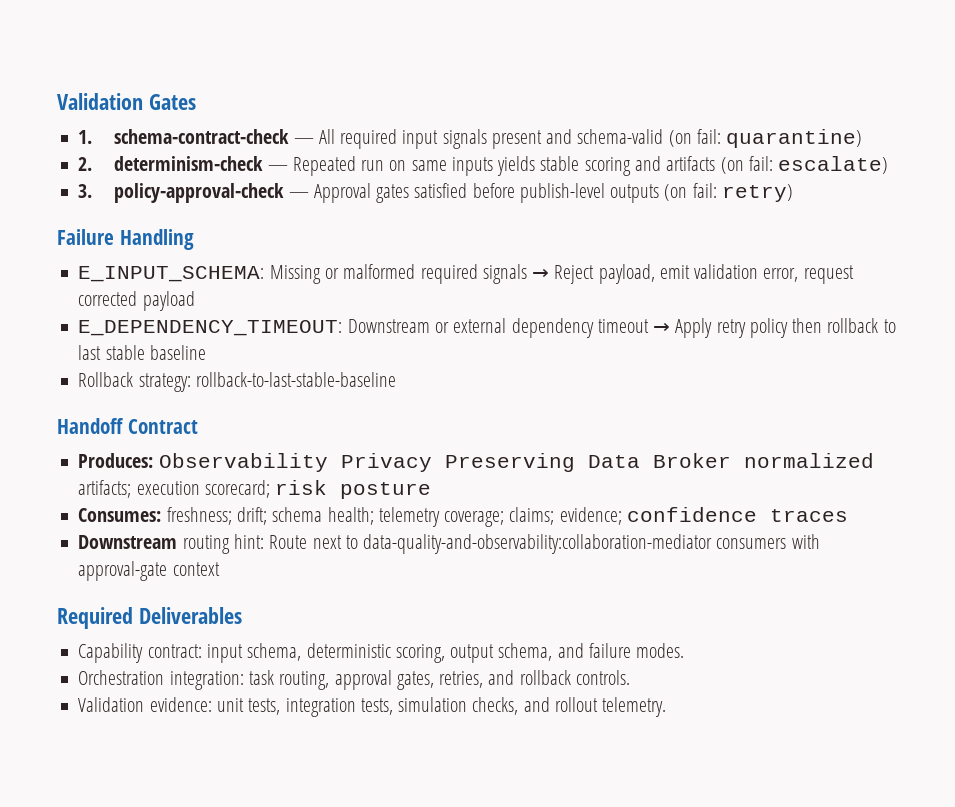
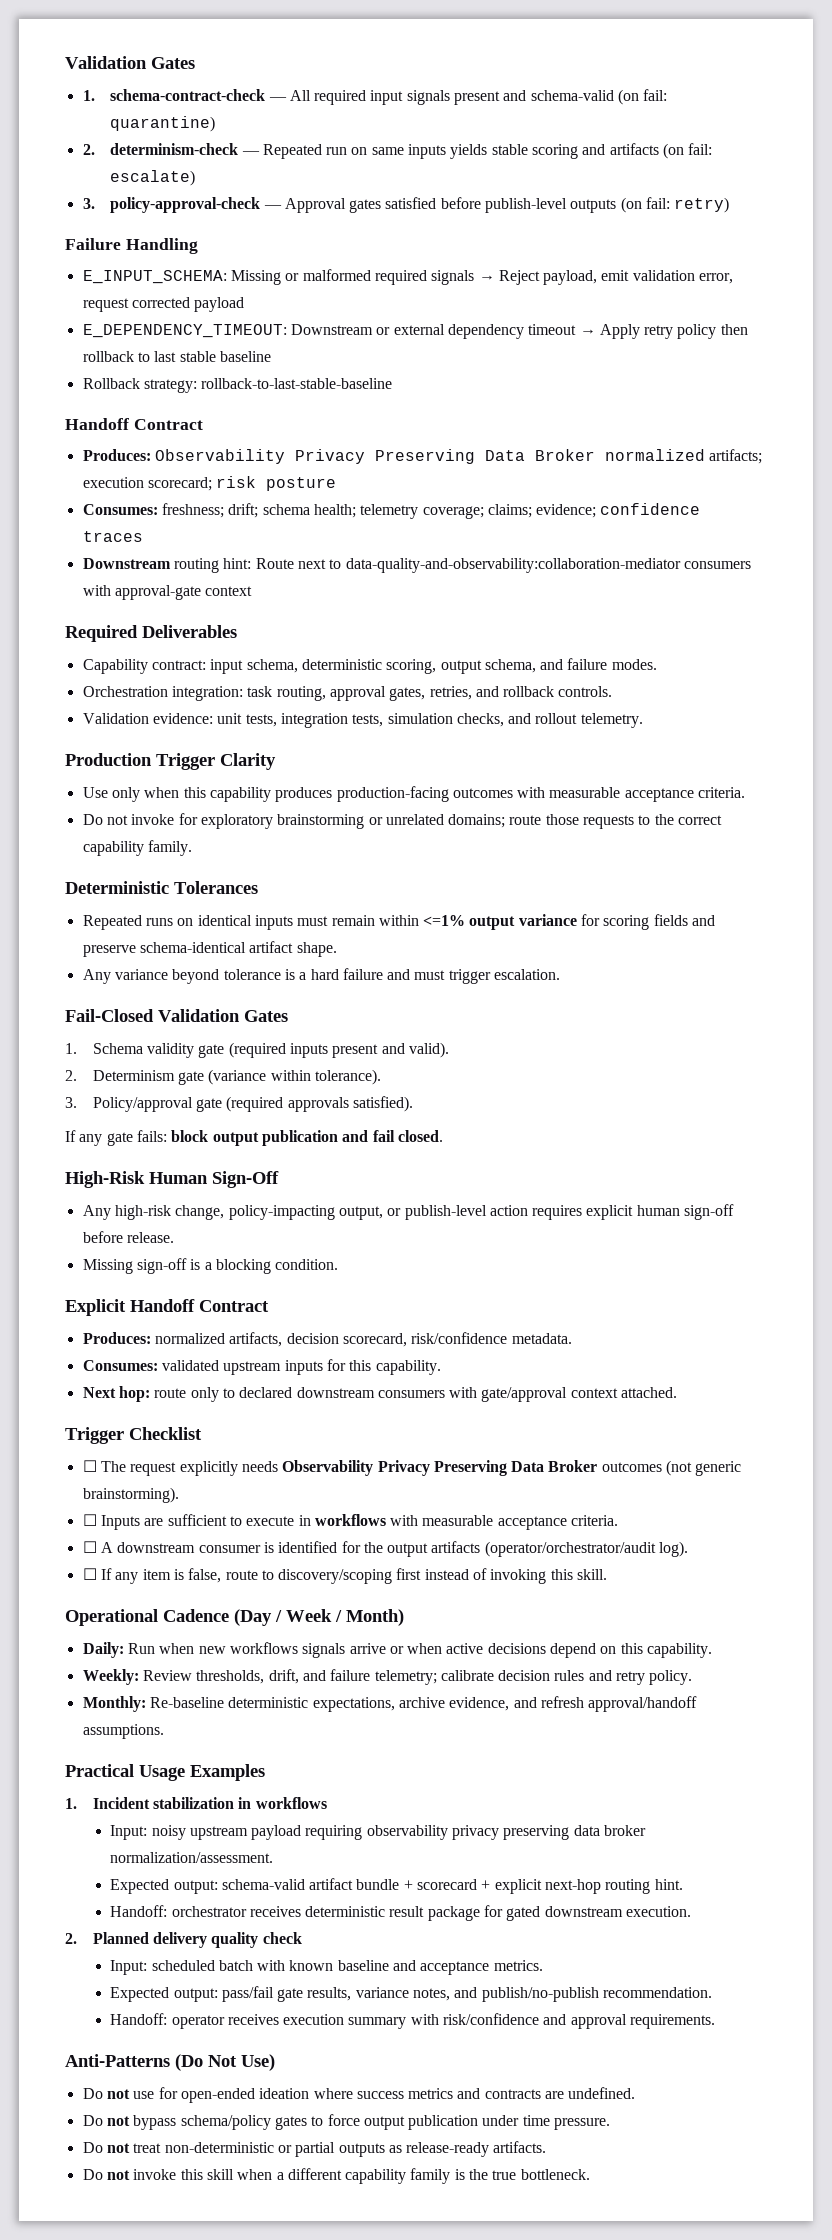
(667, 707) none -> [65,753,276,770] [82,786,746,802] [82,813,723,829] [82,840,192,856] [65,881,258,894] [82,914,716,930] [82,941,337,957] [82,968,561,984] [65,1009,288,1022] [65,1042,449,1058] [65,1069,381,1085] [65,1096,413,1112] [65,1130,443,1146] [65,1171,279,1188] [82,1204,735,1220] [82,1231,174,1243] [82,1258,339,1274] [65,1299,269,1316] [82,1332,572,1347] [82,1359,441,1375] [82,1386,678,1402] [65,1427,202,1444] [82,1460,742,1476] [82,1487,179,1503] [82,1514,619,1530] [82,1541,689,1557] [82,1568,608,1584] [65,1609,404,1626] [82,1642,713,1658] [82,1669,693,1685] [82,1696,698,1712] [82,1724,164,1739] [65,1764,265,1781] [65,1797,327,1809] [110,1825,647,1840] [110,1852,274,1863] [110,1878,683,1894] [110,1905,692,1921] [65,1932,302,1948] [110,1960,543,1975] [110,1986,713,2002] [110,2013,716,2029] [65,2054,275,2071] [82,2087,636,2103] [82,2114,611,2130] [82,2141,547,2157] [82,2168,590,2184] // Production Trigger Clarity // Use only when this capability produces production-facing outcomes with measurable acceptance criteria. // Do not invoke for exploratory brainstorming or unrelated domains; route those requests to the correct capability family. // Deterministic Tolerances // Repeated runs on identical inputs must remain within <=1% output variance for scoring fields and preserve schema-identical artifact shape. // Any variance beyond tolerance is a hard failure and must trigger escalation. // Fail-Closed Validation Gates // 1. Schema validity gate (required inputs present and valid). // 2. Determinism gate (variance within tolerance). // 3. Policy/approval gate (required approvals satisfied). // If any gate fails: block output publication and fail closed. // High-Risk Human Sign-Off // Any high-risk change, policy-impacting output, or publish-level action requires explicit human sign-off before release. // Missing sign-off is a blocking condition. // Explicit Handoff Contract // Produces: normalized artifacts, decision scorecard, risk/confidence metadata. // Consumes: validated upstream inputs for this capability. // Next hop: route only to declared downstream consumers with gate/approval context attached. // Trigger Checklist // ☐ The request explicitly needs Observability Privacy Preserving Data Broker outcomes (not generic brainstorming). // ☐ Inputs are sufficient to execute in workflows with measurable acceptance criteria. // ☐ A downstream consumer is identified for the output artifacts (operator/orchestrator/audit log). // ☐ If any item is false, route to discovery/scoping first instead of invoking this skill. // Operational Cadence (Day / Week / Month) // Daily: Run when new workflows signals arrive or when active decisions depend on this capability. // Weekly: Review thresholds, drift, and failure telemetry; calibrate decision rules and retry policy. // Monthly: Re-baseline deterministic expectations, archive evidence, and refresh approval/handoff assumptions. // Practical Usage Examples // 1. Incident stabilization in workflows // Input: noisy upstream payload requiring observability privacy preserving data broker normalization/assessment. // Expected output: schema-valid artifact bundle + scorecard + explicit next-hop routing hint. // Handoff: orchestrator receives deterministic result package for gated downstream execution. // 2. Planned delivery quality check // Input: scheduled batch with known baseline and acceptance metrics. // Expected output: pass/fail gate results, variance notes, and publish/no-publish recommendation. // Handoff: operator receives execution summary with risk/confidence and approval requirements. // Anti-Patterns (Do Not Use) // Do not use for open-ended ideation where success metrics and contracts are undefined. // Do not bypass schema/policy gates to force output publication under time pressure. // Do not treat non-deterministic or partial outputs as release-ready artifacts. // Do not invoke this skill when a different capability family is the true bottleneck.

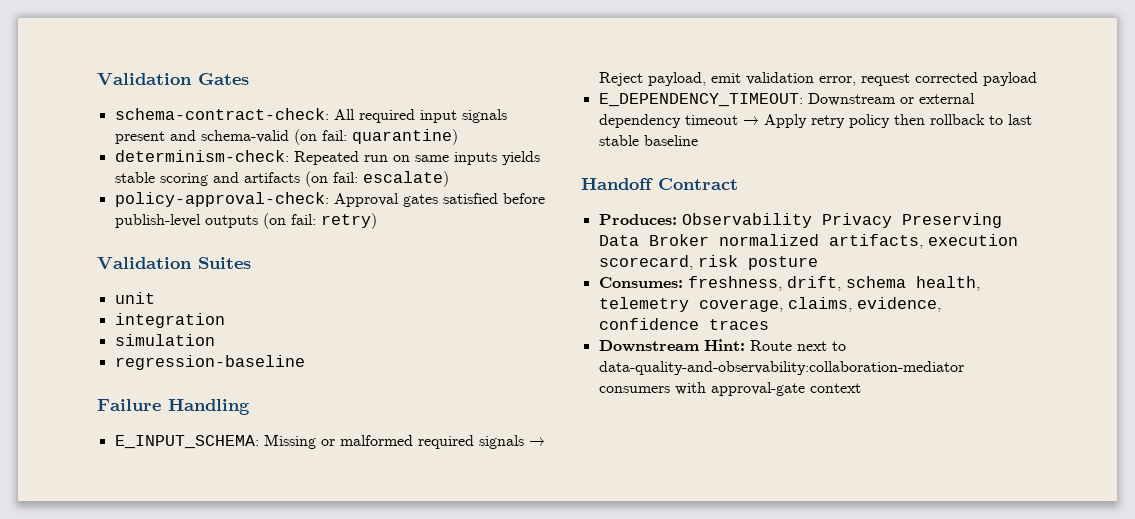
[65,56,195,69] [82,89,287,101] Validation Gates // 1. schema-contract-check — -> [97,73,249,85] [114,108,329,120] Validation Gates // schema-contract-check:
[82,143,260,155] 2. determinism-check — -> [114,150,289,162] determinism-check:
[82,197,282,213] 3. policy-approval-check — -> [114,192,329,207] policy-approval-check:
(730, 205) none -> [97,257,251,269] [114,292,155,304] [114,313,225,328] [114,334,215,346] [114,355,305,370] // Validation Suites // unit // integration // simulation // regression-baseline
[82,378,393,393] // Rollback strategy: rollback-to-last-stable-baseline -> (698, 140) none
[709,449,763,464] [82,477,212,491] artifacts; execution scorecard; -> [828,234,1018,249] [598,255,693,270] artifacts, execution scorecard,
[161,503,597,519] freshness; drift; schema health; telemetry coverage; claims; evidence; -> [687,276,980,291] [598,297,941,312] freshness, drift, schema health, telemetry coverage, claims, evidence,
[173,558,252,573] routing hint: -> [703,339,745,351] Hint:
[65,625,237,642] [82,658,657,674] [82,686,613,701] [82,713,643,728] [65,753,276,770] [82,786,746,802] [82,813,723,829] [82,840,192,856] [65,881,258,894] [82,914,716,930] [82,941,337,957] [82,968,561,984] [65,1009,288,1022] [65,1042,449,1058] [65,1069,381,1085] [65,1096,413,1112] [65,1130,443,1146] [65,1171,279,1188] [82,1204,735,1220] [82,1231,174,1243] [82,1258,339,1274] [65,1299,269,1316] [82,1332,572,1347] [82,1359,441,1375] [82,1386,678,1402] [65,1427,202,1444] [82,1460,742,1476] [82,1487,179,1503] [82,1514,619,1530] [82,1541,689,1557] [82,1568,608,1584] [65,1609,404,1626] [82,1642,713,1658] [82,1669,693,1685] [82,1696,698,1712] [82,1724,164,1739] [65,1764,265,1781] [65,1797,327,1809] [110,1825,647,1840] [110,1852,274,1863] [110,1878,683,1894] [110,1905,692,1921] [65,1932,302,1948] [110,1960,543,1975] [110,1986,713,2002] [110,2013,716,2029] [65,2054,275,2071] [82,2087,636,2103] [82,2114,611,2130] [82,2141,547,2157] [82,2168,590,2184] // Required Deliverables // Capability contract: input schema, deterministic scoring, output schema, and failure modes. // Orchestration integration: task routing, approval gates, retries, and rollback controls. // Validation evidence: unit tests, integration tests, simulation checks, and rollout telemetry. // Production Trigger Clarity // Use only when this capability produces production-facing outcomes with measurable acceptance criteria. // Do not invoke for exploratory brainstorming or unrelated domains; route those requests to the correct capability family. // Deterministic Tolerances // Repeated runs on identical inputs must remain within <=1% output variance for scoring fields and preserve schema-identical artifact shape. // Any variance beyond tolerance is a hard failure and must trigger escalation. // Fail-Closed Validation Gates // 1. Schema validity gate (required inputs present and valid). // 2. Determinism gate (variance within tolerance). // 3. Policy/approval gate (required approvals satisfied). // If any gate fails: block output publication and fail closed. // High-Risk Human Sign-Off // Any high-risk change, policy-impacting output, or publish-level action requires explicit human sign-off before release. // Missing sign-off is a blocking condition. // Explicit Handoff Contract // Produces: normalized artifacts, decision scorecard, risk/confidence metadata. // Consumes: validated upstream inputs for this capability. // Next hop: route only to declared downstream consumers with gate/approval context attached. // Trigger Checklist // ☐ The request explicitly needs Observability Privacy Preserving Data Broker outcomes (not generic brainstorming). // ☐ Inputs are sufficient to execute in workflows with measurable acceptance criteria. // ☐ A downstream consumer is identified for the output artifacts (operator/orchestrator/audit log). // ☐ If any item is false, route to discovery/scoping first instead of invoking this skill. // Operational Cadence (Day / Week / Month) // Daily: Run when new workflows signals arrive or when active decisions depend on this capability. // Weekly: Review thresholds, drift, and failure telemetry; calibrate decision rules and retry policy. // Monthly: Re-baseline deterministic expectations, archive evidence, and refresh approval/handoff assumptions. // Practical Usage Examples // 1. Incident stabilization in workflows // Input: noisy upstream payload requiring observability privacy preserving data broker normalization/assessment. // Expected output: schema-valid artifact bundle + scorecard + explicit next-hop routing hint. // Handoff: orchestrator receives deterministic result package for gated downstream execution. // 2. Planned delivery quality check // Input: scheduled batch with known baseline and acceptance metrics. // Expected output: pass/fail gate results, variance notes, and publish/no-publish recommendation. // Handoff: operator receives execution summary with risk/confidence and approval requirements. // Anti-Patterns (Do Not Use) // Do not use for open-ended ideation where success metrics and contracts are undefined. // Do not bypass schema/policy gates to force output publication under time pressure. // Do not treat non-deterministic or partial outputs as release-ready artifacts. // Do not invoke this skill when a different capability family is the true bottleneck. -> (861, 388) none

